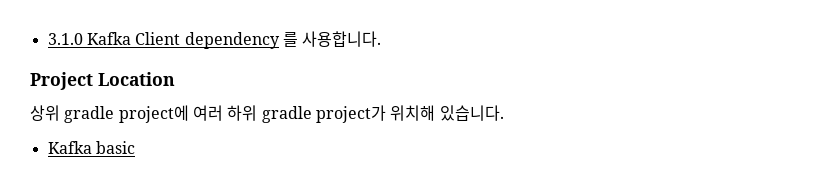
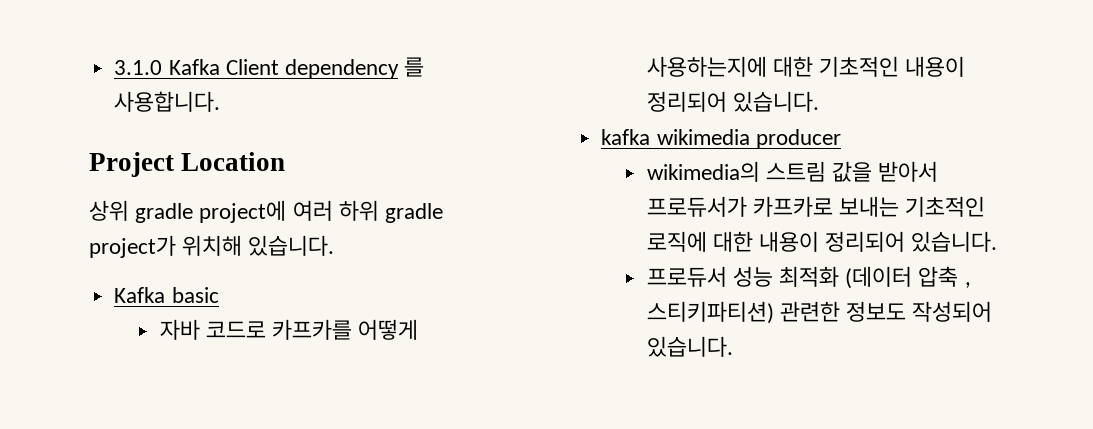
(135, 147) none -> [159,319,419,340] [646,56,966,77] [646,91,819,112] [601,129,841,149] [646,161,939,182] [646,196,986,217] [646,231,998,252] [646,266,971,289] [646,301,993,324] [646,336,733,357] // 자바 코드로 카프카를 어떻게 사용하는지에 대한 기초적인 내용이 정리되어 있습니다. // kafka wikimedia producer // wikimedia의 스트림 값을 받아서 프로듀서가 카프카로 보내는 기초적인 로직에 대한 내용이 정리되어 있습니다. // 프로듀서 성능 최적화 (데이터 압축 , 스티키파티션) 관련한 정보도 작성되어 있습니다.

